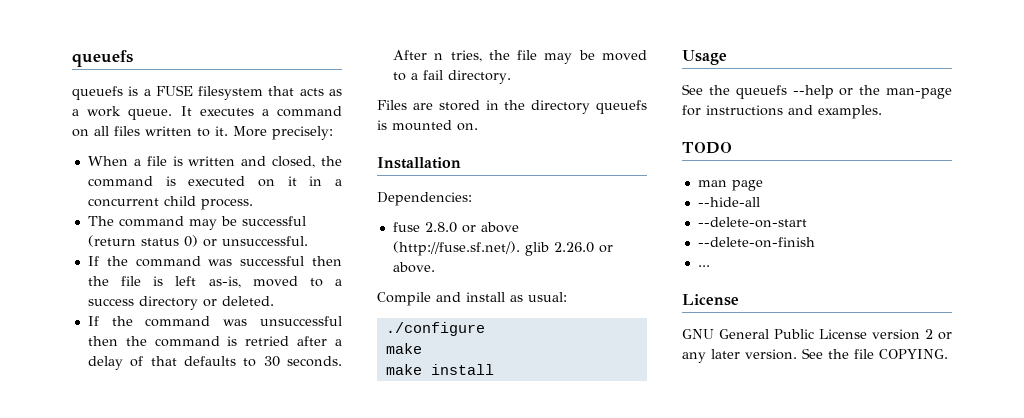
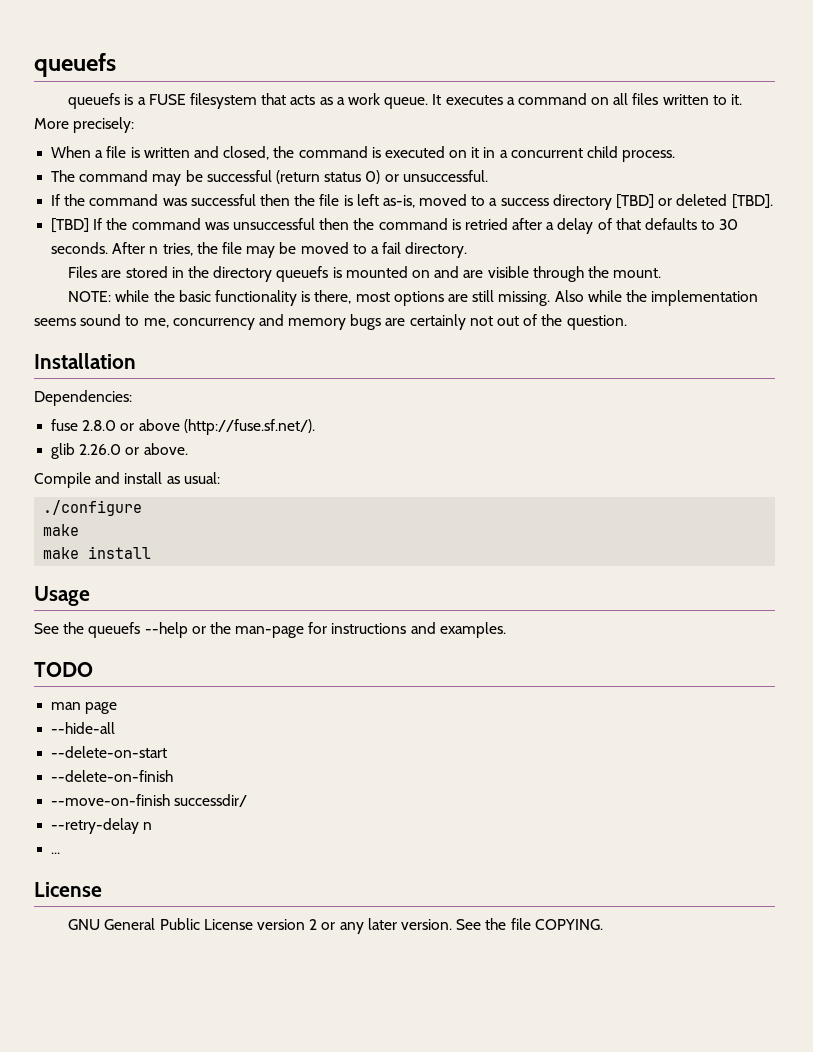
[202,296,274,307] or deleted. // -> [616,194,773,209] [51,218,90,233] [TBD] or deleted [TBD]. // [TBD]
[457,123,478,131] on. -> [411,266,662,282] [68,290,759,306] [34,314,627,330] on and are visible through the mount. // NOTE: while the basic functionality is there, most options are still missing. Also while the implementation seems sound to me, concurrency and memory bugs are certainly not out of the question.
(520, 248) none -> (315, 427) //
(815, 242) none -> [51,794,248,807] [51,818,153,834] // --move-on-finish successdir/ // --retry-delay n

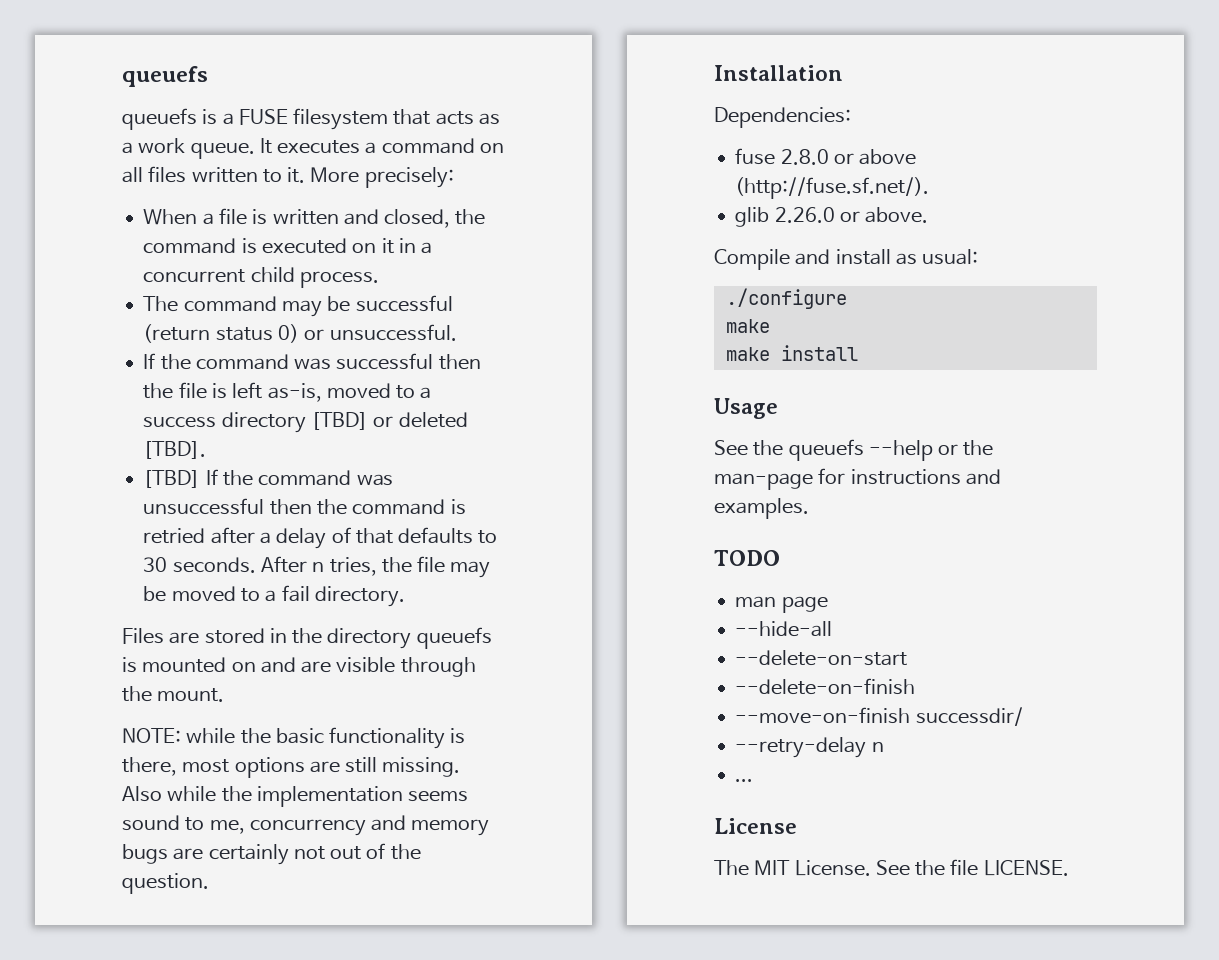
[68,918,452,934] GNU General Public License version 2 or any later version. -> [714,860,871,876] The MIT License.
[534,919,603,930] COPYING. -> [983,860,1069,876] LICENSE.

